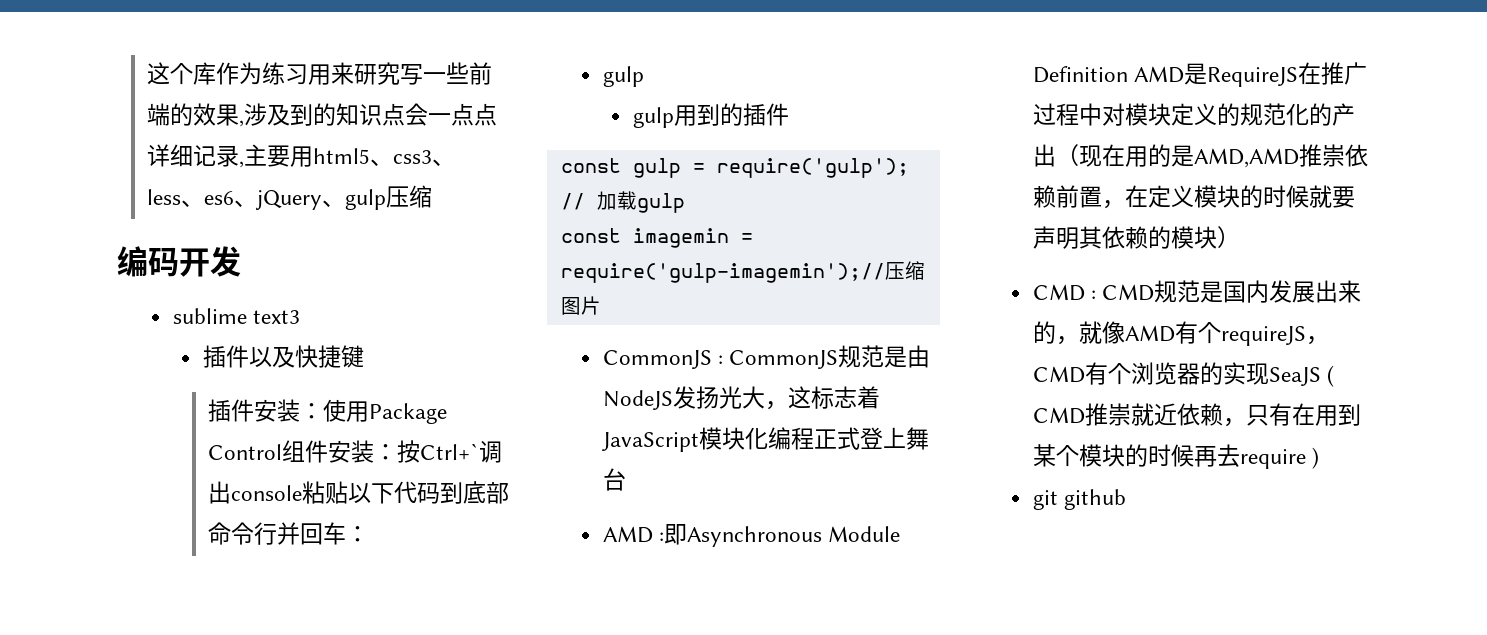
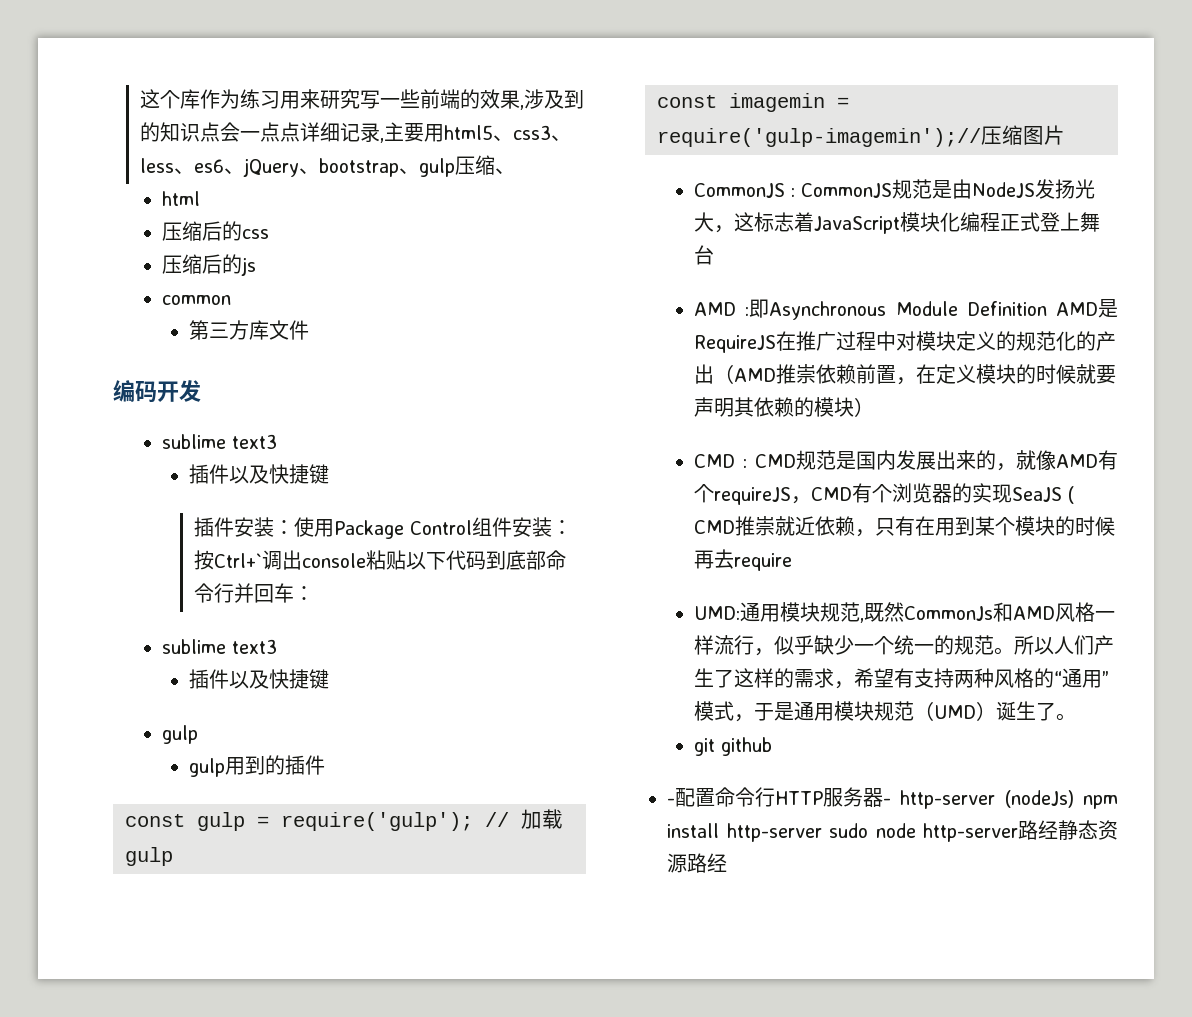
(346, 203) none -> [319,158,420,177] bootstrap、
(433, 196) none -> [495,168,516,174] [162,191,201,206] [162,221,270,241] [162,254,257,276] [162,295,232,305] [189,320,310,340] 、 // html // 压缩后的css // 压缩后的js // common // 第三方库文件
(370, 534) none -> [162,639,278,654] [189,669,330,689] // sublime text3 // 插件以及快捷键
[1078,144,1299,168] 现在用的是AMD,AMD -> [734,368,777,382] AMD
[1311,447,1319,469] ) -> [694,602,1116,623] [694,635,1115,656] [694,668,1110,689] [694,701,1077,722] // UMD:通用模块规范,既然CommonJs和AMD风格一样流行，似乎缺少一个统一的规范。所以人们产生了这样的需求，希望有支持两种风格的“通用”模式，于是通用模块规范（UMD）诞生了。
(1126, 499) none -> [667,787,1118,809] [667,820,1118,842] [667,853,727,873] // -配置命令行HTTP服务器- http-server (nodeJs) npm install http-server sudo node http-server路经静态资源路经

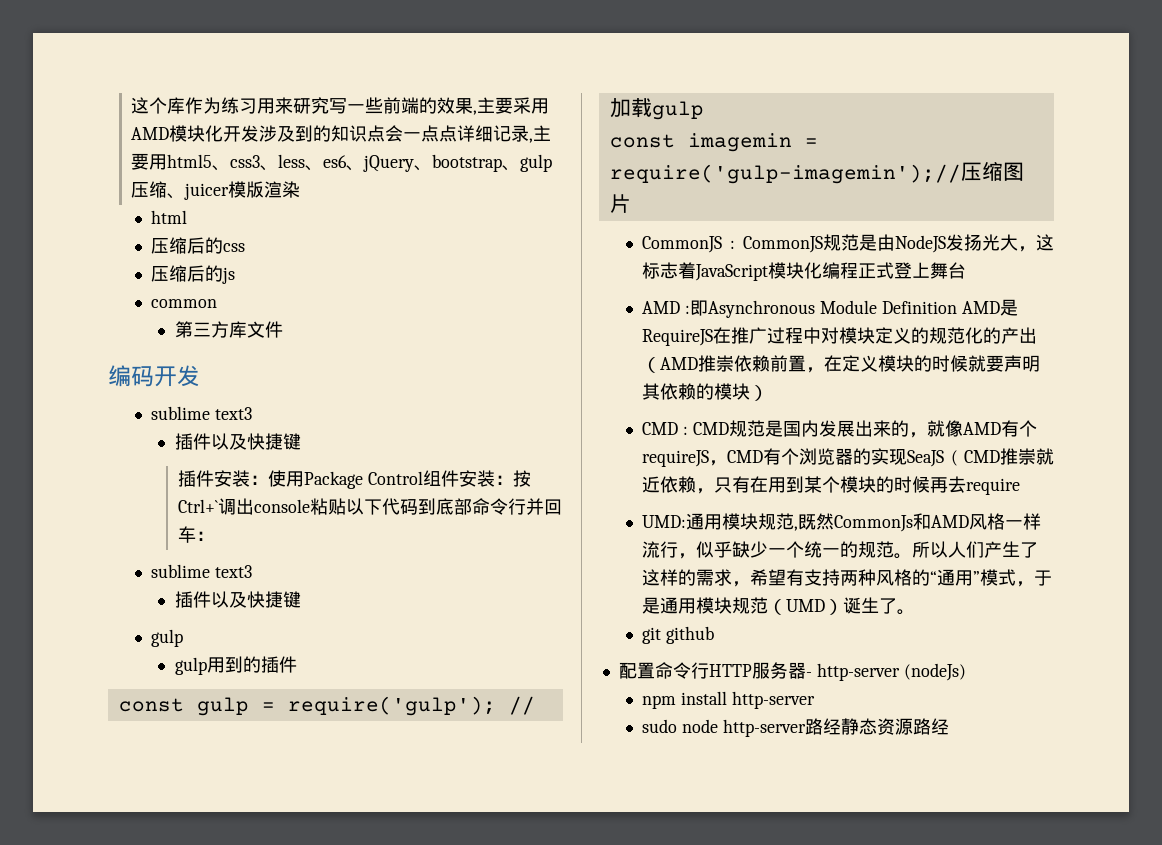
(525, 107) none -> [477,97,550,114] [131,125,260,142] 主要采用AMD模块化开发
(516, 171) none -> [184,181,301,200] juicer模版渲染
[667,798,675,805] - -> (715, 635) none
(1074, 799) none -> (966, 672) //
(822, 832) none -> (815, 700) //

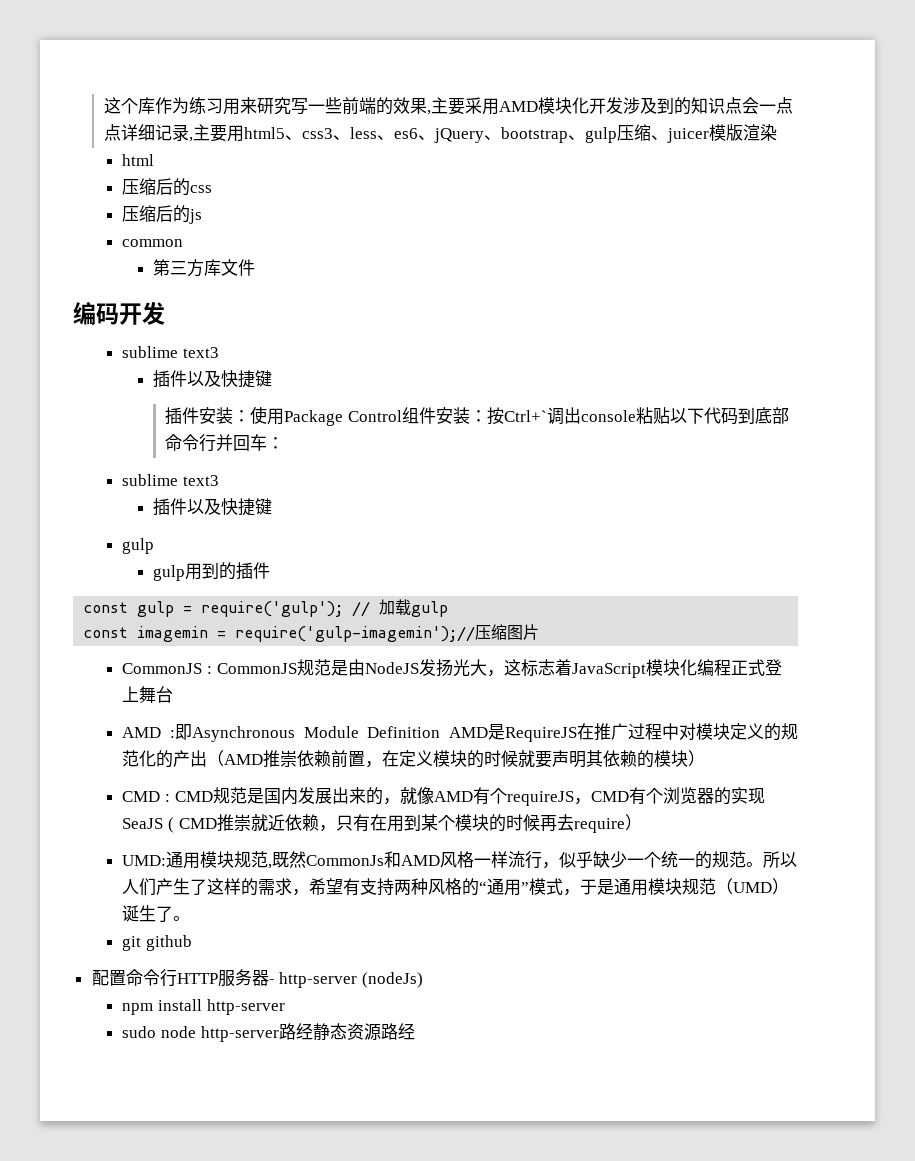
(1021, 486) none -> [624,814,642,831] ）

